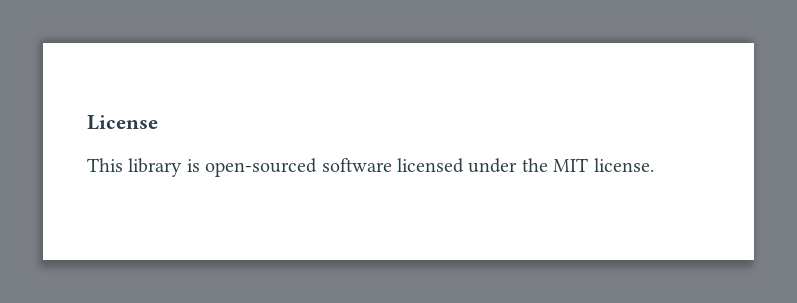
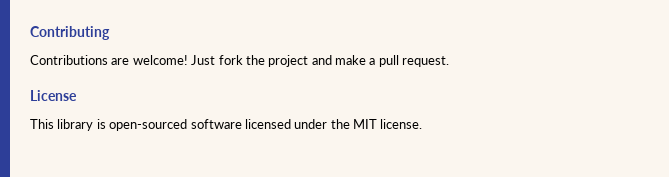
(87, 122) none -> [30,26,110,40] [30,55,450,67] Contributing // Contributions are welcome! Just fork the project and make a pull request. //

